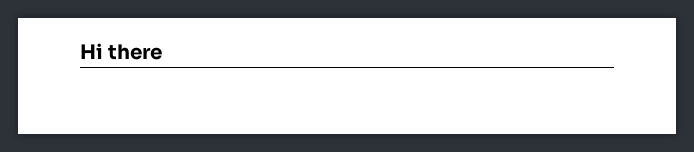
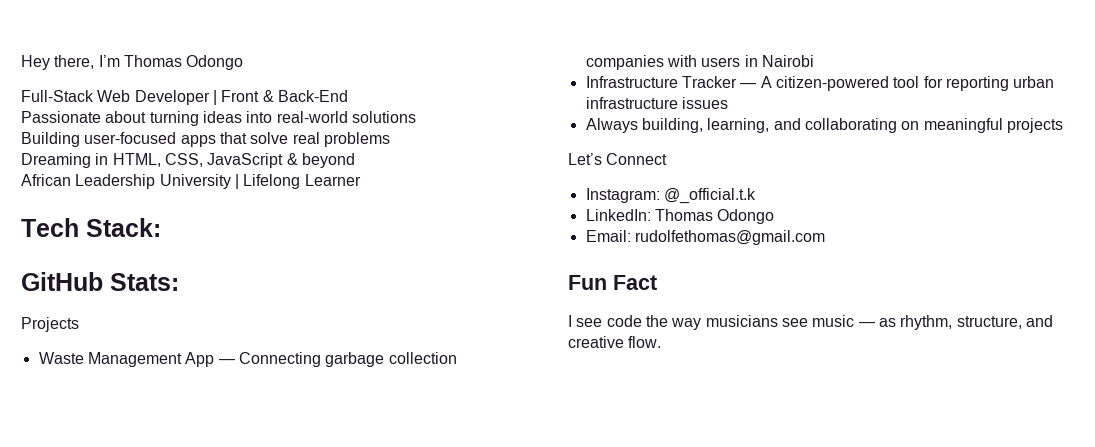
[80,43,163,60] Hi there -> [21,55,244,70] [21,90,348,105] [21,111,416,126] [21,132,390,147] [21,153,355,168] [21,174,361,189] [21,218,161,237] [21,272,179,291] [21,317,79,332] [38,352,457,367] [585,55,814,70] [585,76,1055,91] [585,97,728,109] [585,118,1063,133] [568,153,668,165] [585,188,756,204] [585,209,775,224] [585,230,825,245] [568,275,657,290] [568,315,1053,330] [568,336,662,348] Hey there, I’m Thomas Odongo // Full-Stack Web Developer | Front & Back-End // Passionate about turning ideas into real-world solutions // Building user-focused apps that solve real problems // Dreaming in HTML, CSS, JavaScript & beyond // African Leadership University | Lifelong Learner // Tech Stack: // GitHub Stats: // Projects // Waste Management App — Connecting garbage collection companies with users in Nairobi // Infrastructure Tracker — A citizen-powered tool for reporting urban infrastructure issues // Always building, learning, and collaborating on meaningful projects // Let’s Connect // Instagram: @_official.t.k // LinkedIn: Thomas Odongo // Email: rudolfethomas@gmail.com // Fun Fact // I see code the way musicians see music — as rhythm, structure, and creative flow.

